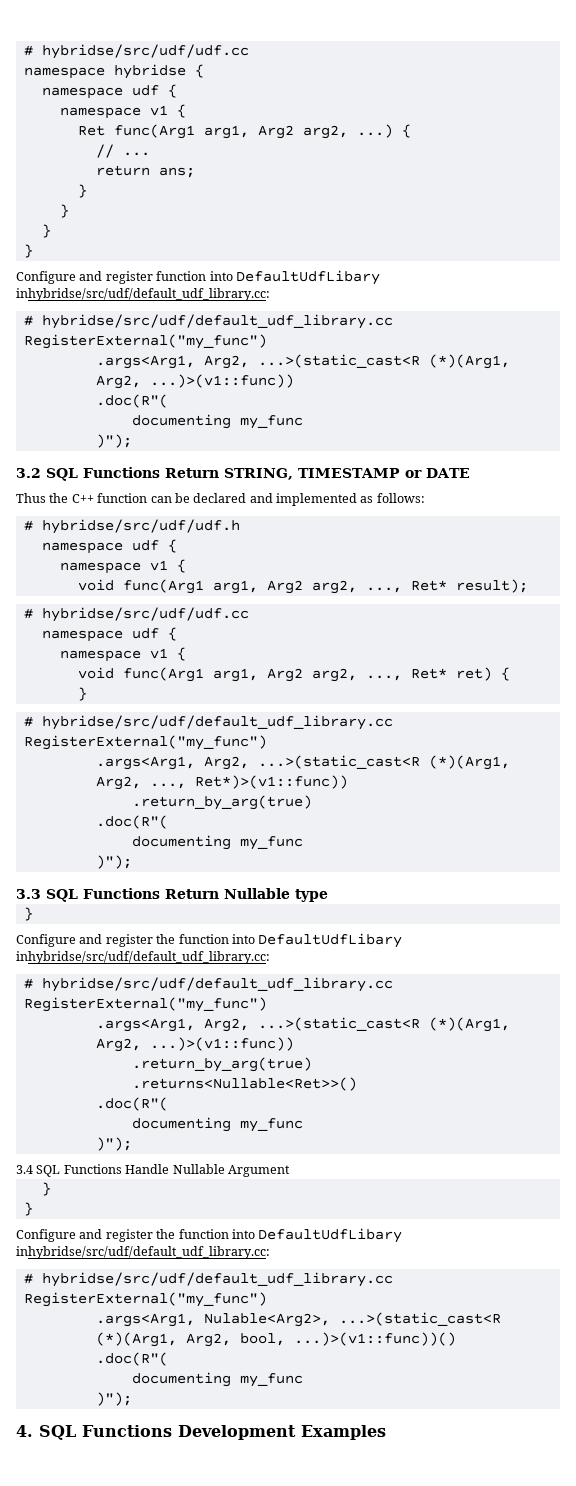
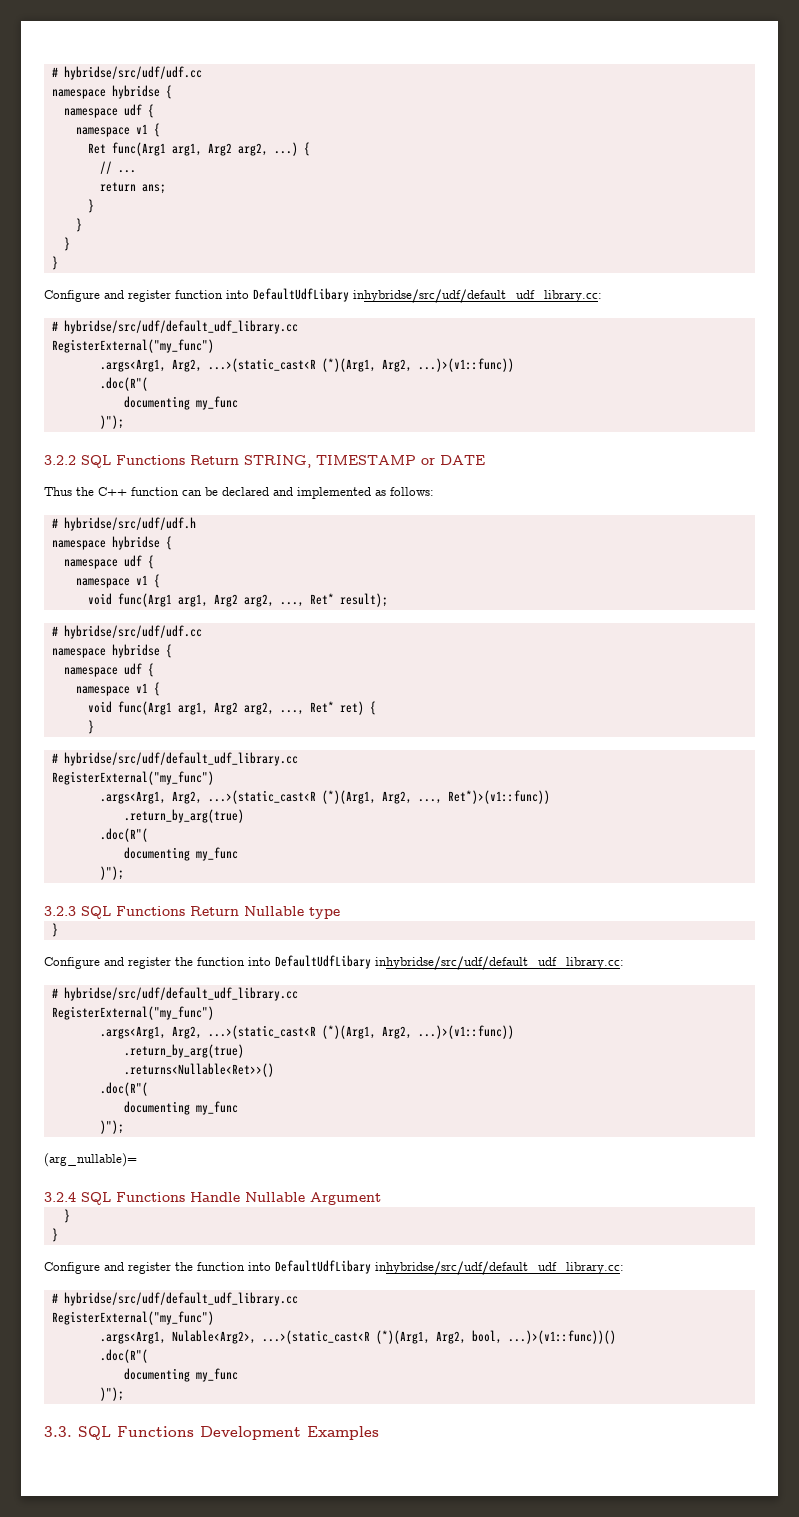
[16,468,41,478] 3.2 -> [44,455,76,465] 3.2.2
(240, 526) none -> [51,536,172,550] // namespace hybridse {
(249, 614) none -> [51,644,172,658] // namespace hybridse {
[16,889,41,899] 3.3 -> [44,906,76,916] 3.2.3
[16,1165,33,1174] 3.4 -> [44,1153,137,1167] [44,1192,76,1202] (arg_nullable)= // 3.2.4
[16,1425,33,1437] 4. -> [44,1426,72,1437] 3.3.

